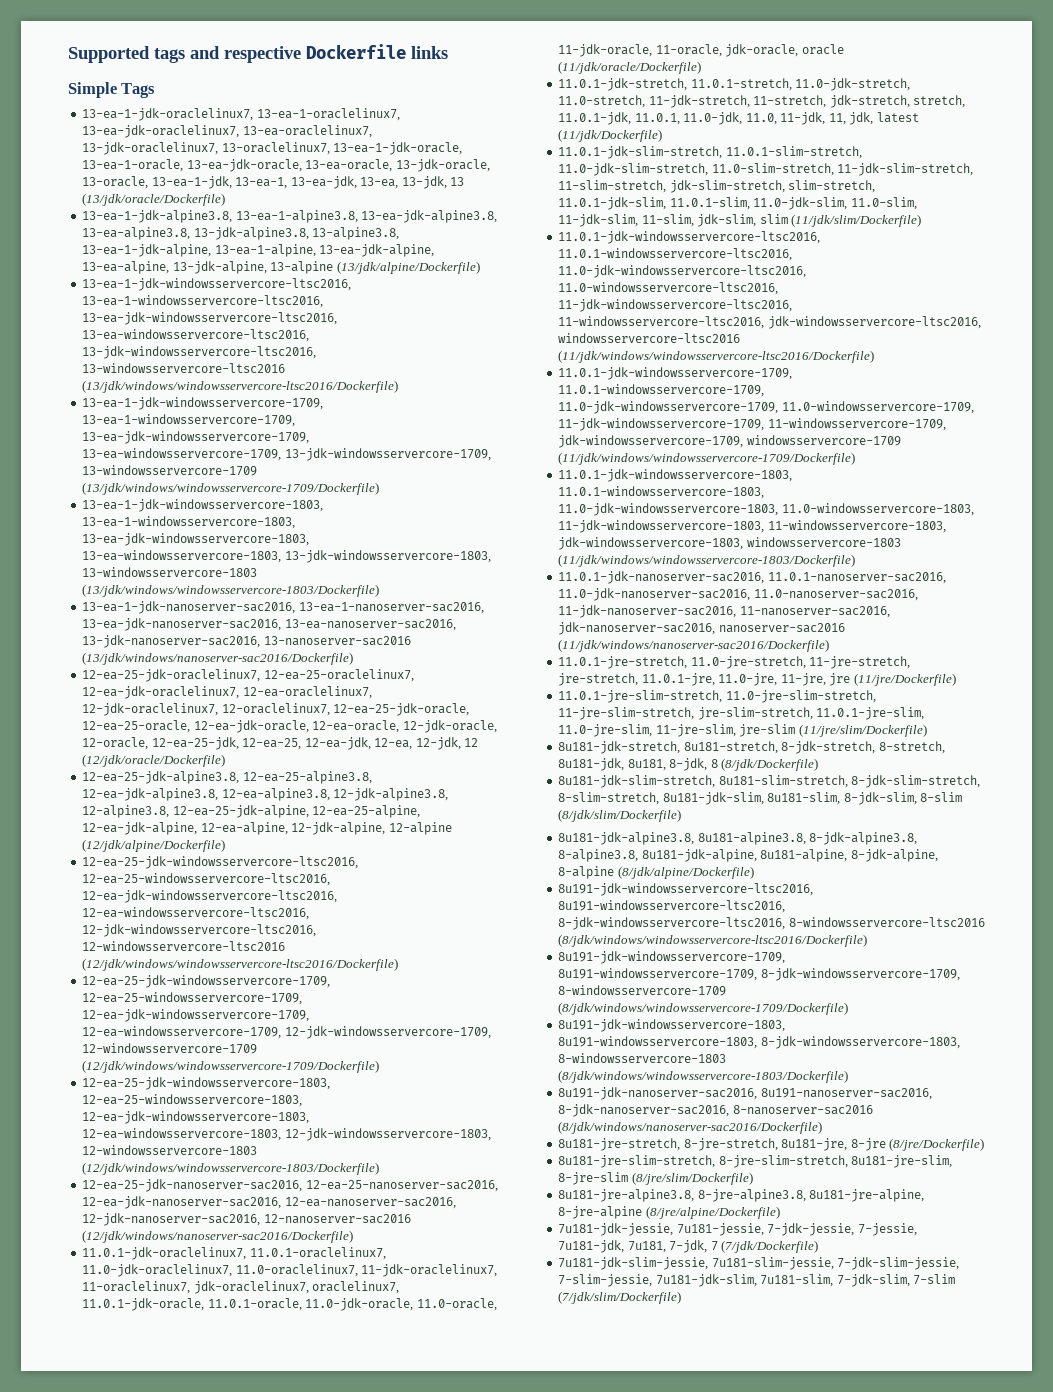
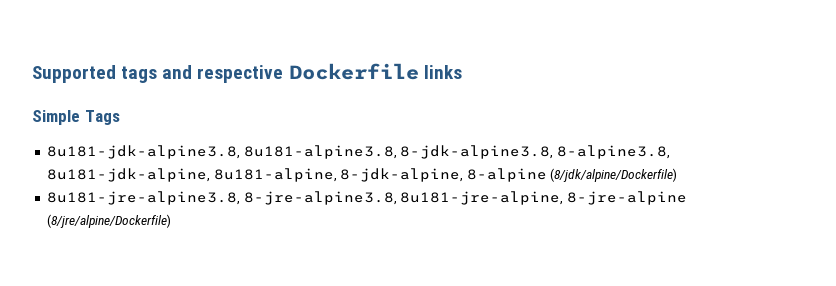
[82,108,400,121] [82,125,372,138] [82,142,463,155] [82,159,490,172] [82,176,465,189] [82,193,226,206] [82,210,498,223] [82,227,400,240] [82,244,435,257] [82,261,480,274] [82,278,352,291] [82,295,324,308] [82,312,338,325] [82,329,310,342] [82,346,317,359] [82,363,286,373] [82,380,399,393] [82,397,324,410] [82,414,296,427] [82,431,310,444] [82,448,491,461] [82,465,258,476] [82,482,380,495] [82,499,324,512] [82,516,296,529] [82,533,310,546] [82,550,491,563] [82,567,258,577] [82,584,380,597] [82,601,484,614] [82,618,456,631] [82,635,411,648] [82,652,354,665] [82,669,414,682] [82,686,372,699] [82,703,470,716] [82,720,497,733] [82,737,479,750] [82,754,226,767] [82,771,372,784] [82,788,449,801] [82,805,421,818] [82,822,452,835] [82,839,226,852] [82,856,359,869] [82,873,331,886] [82,890,338,903] [82,907,310,920] [82,924,317,937] [82,941,286,951] [82,958,399,971] [82,975,331,988] [82,992,303,1005] [82,1009,310,1022] [82,1026,491,1039] [82,1043,258,1054] [82,1060,380,1073] [82,1077,331,1090] [82,1094,303,1107] [82,1111,310,1124] [82,1128,491,1141] [82,1145,258,1155] [82,1162,380,1175] [82,1179,498,1192] [82,1196,456,1209] [82,1213,411,1226] [82,1230,354,1243] [82,1247,386,1260] [82,1264,498,1277] [82,1281,400,1294] [82,1298,497,1311] [558,44,844,57] [558,61,702,74] [558,78,911,91] [558,95,966,108] [558,112,919,125] [558,129,663,142] [558,146,862,159] [558,163,974,176] [558,180,876,193] [558,197,917,210] [558,214,922,227] [558,231,821,244] [558,248,793,261] [558,265,807,278] [558,282,779,295] [558,299,793,312] [558,316,981,329] [558,333,741,343] [558,350,875,363] [558,367,793,380] [558,384,765,397] [558,401,974,414] [558,418,946,431] [558,435,901,448] [558,452,856,465] [558,469,793,482] [558,486,765,499] [558,503,974,516] [558,520,946,533] [558,537,901,550] [558,554,856,567] [558,571,946,584] [558,588,918,601] [558,605,890,618] [558,622,845,635] [558,639,830,652] [558,656,911,669] [558,673,956,686] [558,690,876,703] [558,707,925,720] [558,724,927,737] [558,741,945,754] [558,758,819,771] [558,775,981,788] [558,792,963,805] [558,809,682,822] // 13-ea-1-jdk-oraclelinux7, 13-ea-1-oraclelinux7, 13-ea-jdk-oraclelinux7, 13-ea-oraclelinux7, 13-jdk-oraclelinux7, 13-oraclelinux7, 13-ea-1-jdk-oracle, 13-ea-1-oracle, 13-ea-jdk-oracle, 13-ea-oracle, 13-jdk-oracle, 13-oracle, 13-ea-1-jdk, 13-ea-1, 13-ea-jdk, 13-ea, 13-jdk, 13 (13/jdk/oracle/Dockerfile) // 13-ea-1-jdk-alpine3.8, 13-ea-1-alpine3.8, 13-ea-jdk-alpine3.8, 13-ea-alpine3.8, 13-jdk-alpine3.8, 13-alpine3.8, 13-ea-1-jdk-alpine, 13-ea-1-alpine, 13-ea-jdk-alpine, 13-ea-alpine, 13-jdk-alpine, 13-alpine (13/jdk/alpine/Dockerfile) // 13-ea-1-jdk-windowsservercore-ltsc2016, 13-ea-1-windowsservercore-ltsc2016, 13-ea-jdk-windowsservercore-ltsc2016, 13-ea-windowsservercore-ltsc2016, 13-jdk-windowsservercore-ltsc2016, 13-windowsservercore-ltsc2016 (13/jdk/windows/windowsservercore-ltsc2016/Dockerfile) // 13-ea-1-jdk-windowsservercore-1709, 13-ea-1-windowsservercore-1709, 13-ea-jdk-windowsservercore-1709, 13-ea-windowsservercore-1709, 13-jdk-windowsservercore-1709, 13-windowsservercore-1709 (13/jdk/windows/windowsservercore-1709/Dockerfile) // 13-ea-1-jdk-windowsservercore-1803, 13-ea-1-windowsservercore-1803, 13-ea-jdk-windowsservercore-1803, 13-ea-windowsservercore-1803, 13-jdk-windowsservercore-1803, 13-windowsservercore-1803 (13/jdk/windows/windowsservercore-1803/Dockerfile) // 13-ea-1-jdk-nanoserver-sac2016, 13-ea-1-nanoserver-sac2016, 13-ea-jdk-nanoserver-sac2016, 13-ea-nanoserver-sac2016, 13-jdk-nanoserver-sac2016, 13-nanoserver-sac2016 (13/jdk/windows/nanoserver-sac2016/Dockerfile) // 12-ea-25-jdk-oraclelinux7, 12-ea-25-oraclelinux7, 12-ea-jdk-oraclelinux7, 12-ea-oraclelinux7, 12-jdk-oraclelinux7, 12-oraclelinux7, 12-ea-25-jdk-oracle, 12-ea-25-oracle, 12-ea-jdk-oracle, 12-ea-oracle, 12-jdk-oracle, 12-oracle, 12-ea-25-jdk, 12-ea-25, 12-ea-jdk, 12-ea, 12-jdk, 12 (12/jdk/oracle/Dockerfile) // 12-ea-25-jdk-alpine3.8, 12-ea-25-alpine3.8, 12-ea-jdk-alpine3.8, 12-ea-alpine3.8, 12-jdk-alpine3.8, 12-alpine3.8, 12-ea-25-jdk-alpine, 12-ea-25-alpine, 12-ea-jdk-alpine, 12-ea-alpine, 12-jdk-alpine, 12-alpine (12/jdk/alpine/Dockerfile) // 12-ea-25-jdk-windowsservercore-ltsc2016, 12-ea-25-windowsservercore-ltsc2016, 12-ea-jdk-windowsservercore-ltsc2016, 12-ea-windowsservercore-ltsc2016, 12-jdk-windowsservercore-ltsc2016, 12-windowsservercore-ltsc2016 (12/jdk/windows/windowsservercore-ltsc2016/Dockerfile) // 12-ea-25-jdk-windowsservercore-1709, 12-ea-25-windowsservercore-1709, 12-ea-jdk-windowsservercore-1709, 12-ea-windowsservercore-1709, 12-jdk-windowsservercore-1709, 12-windowsservercore-1709 (12/jdk/windows/windowsservercore-1709/Dockerfile) // 12-ea-25-jdk-windowsservercore-1803, 12-ea-25-windowsservercore-1803, 12-ea-jdk-windowsservercore-1803, 12-ea-windowsservercore-1803, 12-jdk-windowsservercore-1803, 12-windowsservercore-1803 (12/jdk/windows/windowsservercore-1803/Dockerfile) // 12-ea-25-jdk-nanoserver-sac2016, 12-ea-25-nanoserver-sac2016, 12-ea-jdk-nanoserver-sac2016, 12-ea-nanoserver-sac2016, 12-jdk-nanoserver-sac2016, 12-nanoserver-sac2016 (12/jdk/windows/nanoserver-sac2016/Dockerfile) // 11.0.1-jdk-oraclelinux7, 11.0.1-oraclelinux7, 11.0-jdk-oraclelinux7, 11.0-oraclelinux7, 11-jdk-oraclelinux7, 11-oraclelinux7, jdk-oraclelinux7, oraclelinux7, 11.0.1-jdk-oracle, 11.0.1-oracle, 11.0-jdk-oracle, 11.0-oracle, 11-jdk-oracle, 11-oracle, jdk-oracle, oracle (11/jdk/oracle/Dockerfile) // 11.0.1-jdk-stretch, 11.0.1-stretch, 11.0-jdk-stretch, 11.0-stretch, 11-jdk-stretch, 11-stretch, jdk-stretch, stretch, 11.0.1-jdk, 11.0.1, 11.0-jdk, 11.0, 11-jdk, 11, jdk, latest (11/jdk/Dockerfile) // 11.0.1-jdk-slim-stretch, 11.0.1-slim-stretch, 11.0-jdk-slim-stretch, 11.0-slim-stretch, 11-jdk-slim-stretch, 11-slim-stretch, jdk-slim-stretch, slim-stretch, 11.0.1-jdk-slim, 11.0.1-slim, 11.0-jdk-slim, 11.0-slim, 11-jdk-slim, 11-slim, jdk-slim, slim (11/jdk/slim/Dockerfile) // 11.0.1-jdk-windowsservercore-ltsc2016, 11.0.1-windowsservercore-ltsc2016, 11.0-jdk-windowsservercore-ltsc2016, 11.0-windowsservercore-ltsc2016, 11-jdk-windowsservercore-ltsc2016, 11-windowsservercore-ltsc2016, jdk-windowsservercore-ltsc2016, windowsservercore-ltsc2016 (11/jdk/windows/windowsservercore-ltsc2016/Dockerfile) // 11.0.1-jdk-windowsservercore-1709, 11.0.1-windowsservercore-1709, 11.0-jdk-windowsservercore-1709, 11.0-windowsservercore-1709, 11-jdk-windowsservercore-1709, 11-windowsservercore-1709, jdk-windowsservercore-1709, windowsservercore-1709 (11/jdk/windows/windowsservercore-1709/Dockerfile) // 11.0.1-jdk-windowsservercore-1803, 11.0.1-windowsservercore-1803, 11.0-jdk-windowsservercore-1803, 11.0-windowsservercore-1803, 11-jdk-windowsservercore-1803, 11-windowsservercore-1803, jdk-windowsservercore-1803, windowsservercore-1803 (11/jdk/windows/windowsservercore-1803/Dockerfile) // 11.0.1-jdk-nanoserver-sac2016, 11.0.1-nanoserver-sac2016, 11.0-jdk-nanoserver-sac2016, 11.0-nanoserver-sac2016, 11-jdk-nanoserver-sac2016, 11-nanoserver-sac2016, jdk-nanoserver-sac2016, nanoserver-sac2016 (11/jdk/windows/nanoserver-sac2016/Dockerfile) // 11.0.1-jre-stretch, 11.0-jre-stretch, 11-jre-stretch, jre-stretch, 11.0.1-jre, 11.0-jre, 11-jre, jre (11/jre/Dockerfile) // 11.0.1-jre-slim-stretch, 11.0-jre-slim-stretch, 11-jre-slim-stretch, jre-slim-stretch, 11.0.1-jre-slim, 11.0-jre-slim, 11-jre-slim, jre-slim (11/jre/slim/Dockerfile) // 8u181-jdk-stretch, 8u181-stretch, 8-jdk-stretch, 8-stretch, 8u181-jdk, 8u181, 8-jdk, 8 (8/jdk/Dockerfile) // 8u181-jdk-slim-stretch, 8u181-slim-stretch, 8-jdk-slim-stretch, 8-slim-stretch, 8u181-jdk-slim, 8u181-slim, 8-jdk-slim, 8-slim (8/jdk/slim/Dockerfile) -> (120, 117) none
[558,883,814,896] [558,900,786,913] [558,917,985,930] [558,934,868,947] [558,951,786,964] [558,968,960,981] [558,985,727,996] [558,1002,849,1015] [558,1019,786,1032] [558,1036,960,1049] [558,1053,727,1063] [558,1070,849,1083] [558,1087,932,1100] [558,1104,873,1117] [558,1121,823,1134] [558,1138,985,1151] [558,1155,953,1168] [558,1172,753,1185] // 8u191-jdk-windowsservercore-ltsc2016, 8u191-windowsservercore-ltsc2016, 8-jdk-windowsservercore-ltsc2016, 8-windowsservercore-ltsc2016 (8/jdk/windows/windowsservercore-ltsc2016/Dockerfile) // 8u191-jdk-windowsservercore-1709, 8u191-windowsservercore-1709, 8-jdk-windowsservercore-1709, 8-windowsservercore-1709 (8/jdk/windows/windowsservercore-1709/Dockerfile) // 8u191-jdk-windowsservercore-1803, 8u191-windowsservercore-1803, 8-jdk-windowsservercore-1803, 8-windowsservercore-1803 (8/jdk/windows/windowsservercore-1803/Dockerfile) // 8u191-jdk-nanoserver-sac2016, 8u191-nanoserver-sac2016, 8-jdk-nanoserver-sac2016, 8-nanoserver-sac2016 (8/jdk/windows/nanoserver-sac2016/Dockerfile) // 8u181-jre-stretch, 8-jre-stretch, 8u181-jre, 8-jre (8/jre/Dockerfile) // 8u181-jre-slim-stretch, 8-jre-slim-stretch, 8u181-jre-slim, 8-jre-slim (8/jre/slim/Dockerfile) -> (678, 175) none
[558,1223,917,1236] [558,1240,819,1253] [558,1257,960,1270] [558,1274,956,1287] [558,1291,682,1304] // 7u181-jdk-jessie, 7u181-jessie, 7-jdk-jessie, 7-jessie, 7u181-jdk, 7u181, 7-jdk, 7 (7/jdk/Dockerfile) // 7u181-jdk-slim-jessie, 7u181-slim-jessie, 7-jdk-slim-jessie, 7-slim-jessie, 7u181-jdk-slim, 7u181-slim, 7-jdk-slim, 7-slim (7/jdk/slim/Dockerfile) -> (171, 221) none

